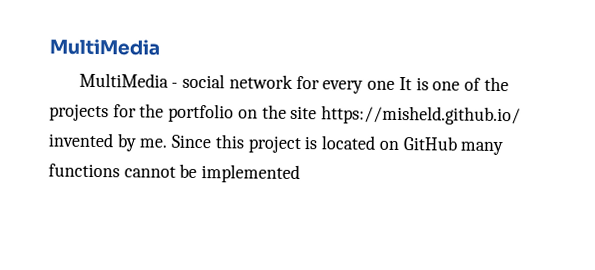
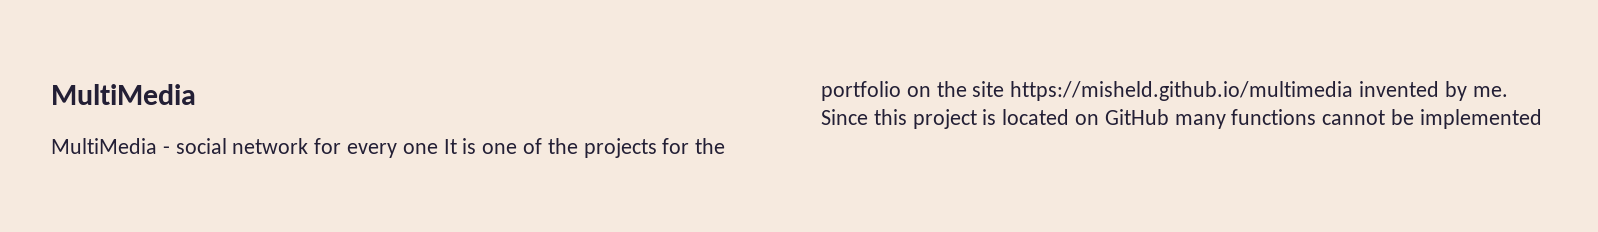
[321,105,522,126] https://misheld.github.io/ -> [1010,81,1354,101] https://misheld.github.io/multimedia

